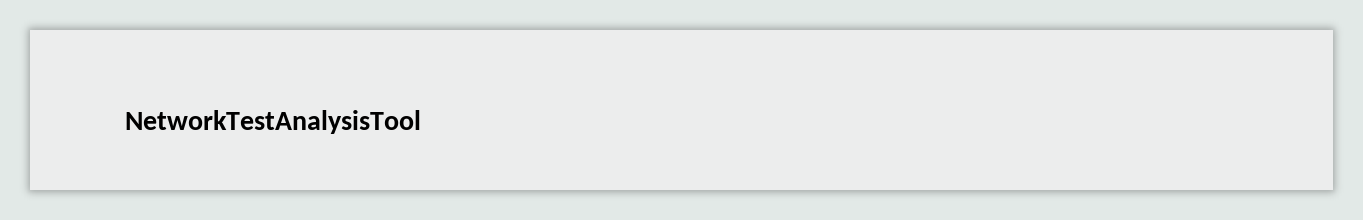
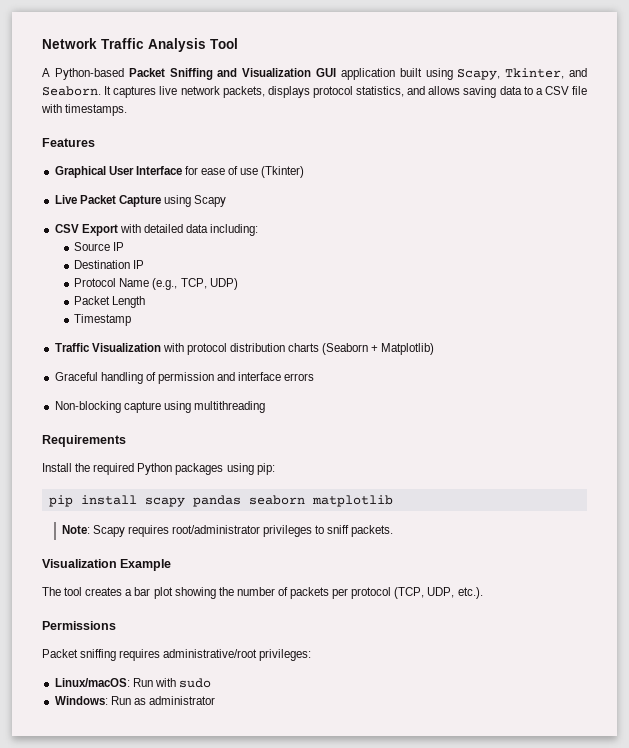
[125,110,421,134] NetworkTestAnalysisTool -> [42,38,238,52] [42,68,587,80] [42,86,587,98] [41,104,128,116] [42,138,95,147] [54,166,305,178] [54,195,227,207] [54,224,259,236] [74,242,125,251] [74,260,145,269] [74,278,238,290] [74,296,146,308] [74,314,132,326] [54,343,435,355] [54,372,315,384] [54,401,265,413] [42,435,126,447] [42,463,275,475] [48,495,393,507] [61,525,394,537] [42,559,172,571] [42,587,483,599] [42,621,116,630] [42,649,312,661] [54,678,211,688] [54,696,215,705] Network Traffic Analysis Tool // A Python-based Packet Sniffing and Visualization GUI application built using Scapy, Tkinter, and Seaborn. It captures live network packets, displays protocol statistics, and allows saving data to a CSV file with timestamps. // Features // Graphical User Interface for ease of use (Tkinter) // Live Packet Capture using Scapy // CSV Export with detailed data including: // Source IP // Destination IP // Protocol Name (e.g., TCP, UDP) // Packet Length // Timestamp // Traffic Visualization with protocol distribution charts (Seaborn + Matplotlib) // Graceful handling of permission and interface errors // Non-blocking capture using multithreading // Requirements // Install the required Python packages using pip: // pip install scapy pandas seaborn matplotlib // Note: Scapy requires root/administrator privileges to sniff packets. // Visualization Example // The tool creates a bar plot showing the number of packets per protocol (TCP, UDP, etc.). // Permissions // Packet sniffing requires administrative/root privileges: // Linux/macOS: Run with sudo // Windows: Run as administrator

